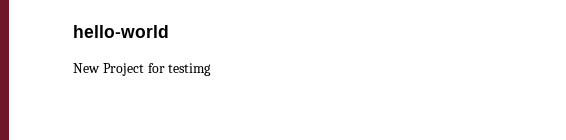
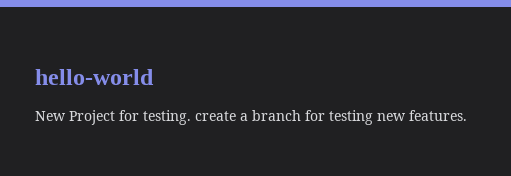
[168,63,212,76] testimg -> [143,110,467,125] testing. create a branch for testing new features.

